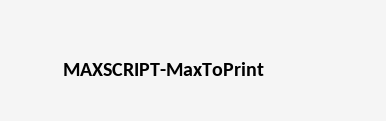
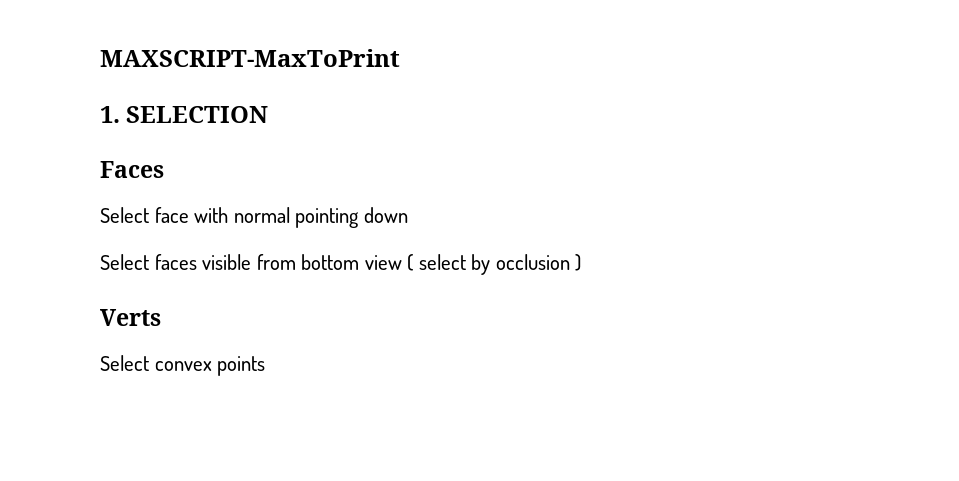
(264, 69) none -> [100,106,269,123] [100,161,164,178] [100,207,408,228] [100,254,582,275] [100,309,161,326] [100,355,266,376] // 1. SELECTION // Faces // Select face with normal pointing down // Select faces visible from bottom view ( select by occlusion ) // Verts // Select convex points

